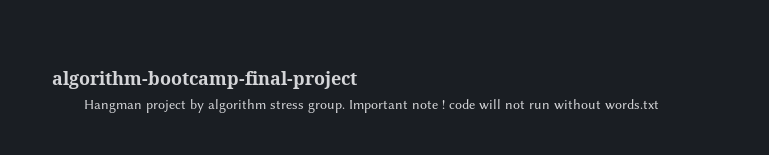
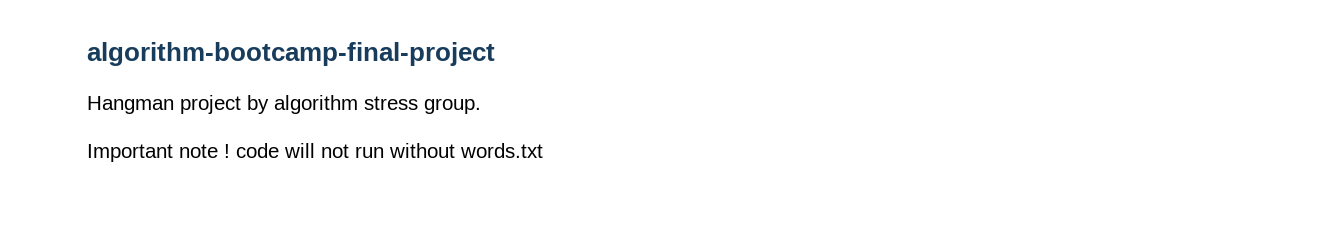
(346, 107) none -> (481, 106) //

